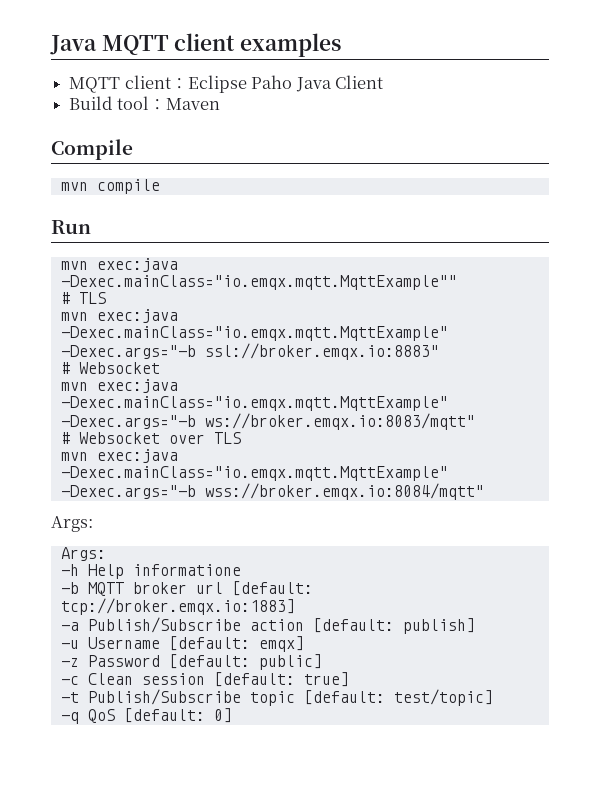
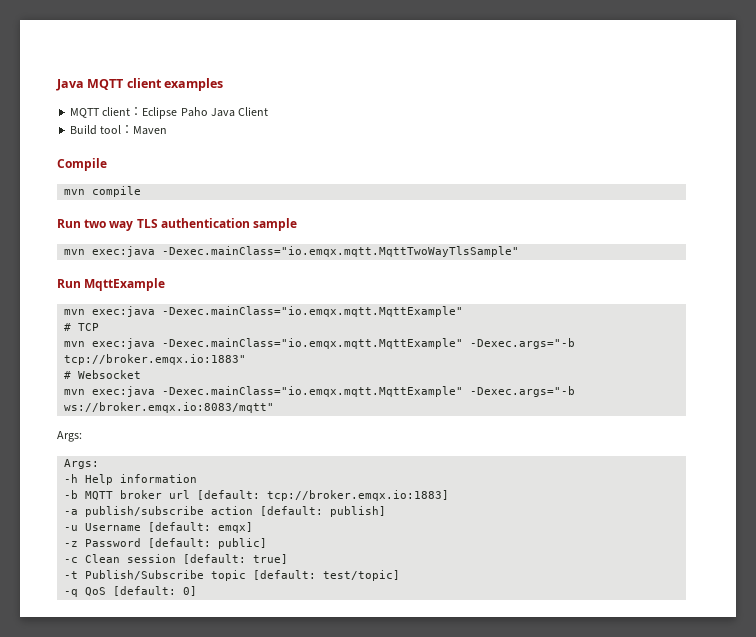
[60,258,178,272] [60,275,457,290] [60,292,106,304] [60,309,178,323] [60,326,448,341] [60,343,439,360] // mvn exec:java -Dexec.mainClass="io.emqx.mqtt.MqttExample"" // # TLS // mvn exec:java -Dexec.mainClass="io.emqx.mqtt.MqttExample" -Dexec.args="-b ssl://broker.emqx.io:8883" -> [84,218,298,231] [64,246,520,257] [57,278,166,291] [64,306,464,317] [64,323,100,331] [64,338,576,349] [64,354,247,365] two way TLS authentication sample // mvn exec:java -Dexec.mainClass="io.emqx.mqtt.MqttTwoWayTlsSample" // Run MqttExample // mvn exec:java -Dexec.mainClass="io.emqx.mqtt.MqttExample" // # TCP // mvn exec:java -Dexec.mainClass="io.emqx.mqtt.MqttExample" -Dexec.args="-b tcp://broker.emqx.io:1883"
[60,432,241,444] [60,449,178,463] [60,466,448,481] [60,483,484,500] // # Websocket over TLS // mvn exec:java -Dexec.mainClass="io.emqx.mqtt.MqttExample" -Dexec.args="-b wss://broker.emqx.io:8084/mqtt" -> (275, 407) none
[132,564,241,576] informatione -> [120,474,198,483] information
[87,617,241,633] Publish/Subscribe -> [85,506,205,517] publish/subscribe

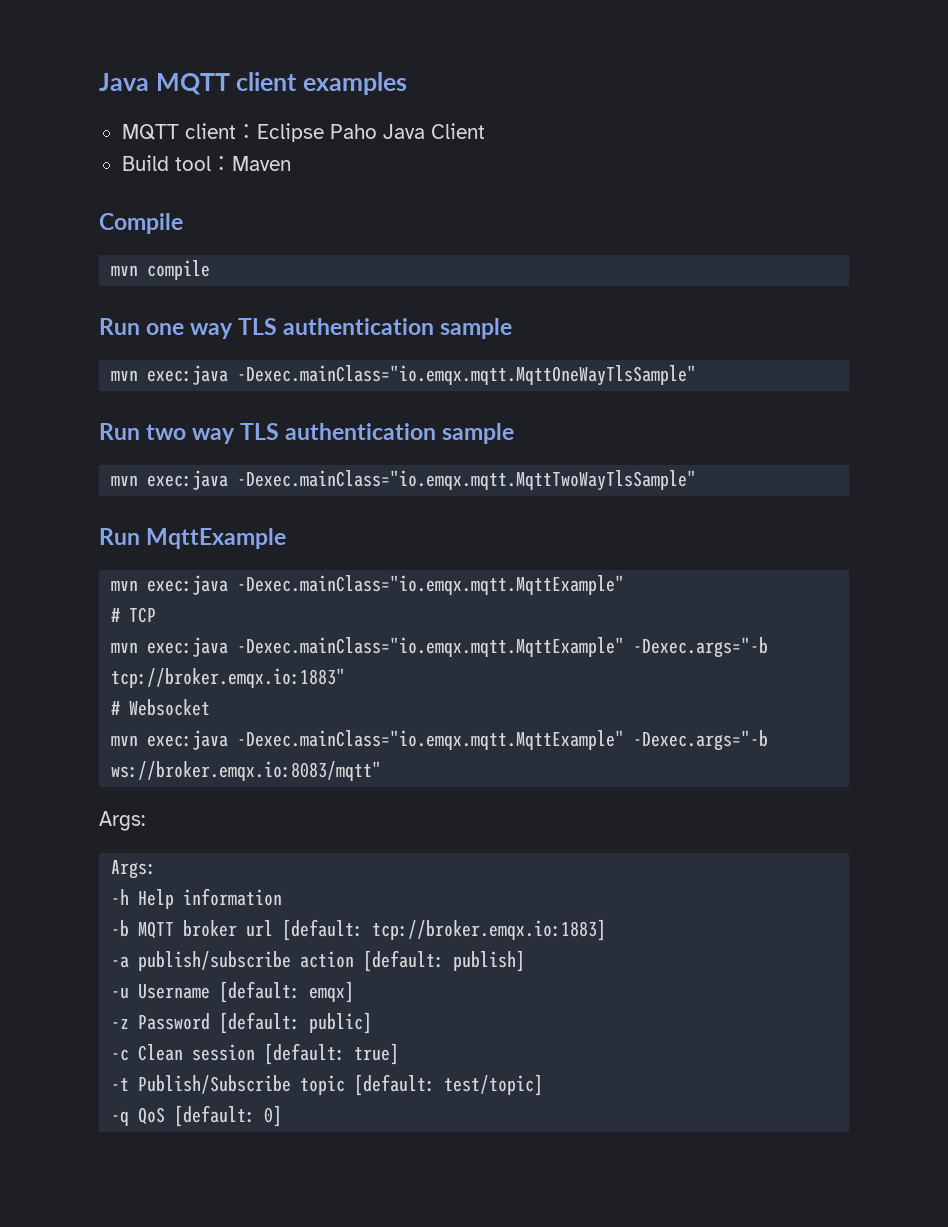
(142, 191) none -> [99,318,513,339] [111,365,697,386] // Run one way TLS authentication sample // mvn exec:java -Dexec.mainClass="io.emqx.mqtt.MqttOneWayTlsSample"

